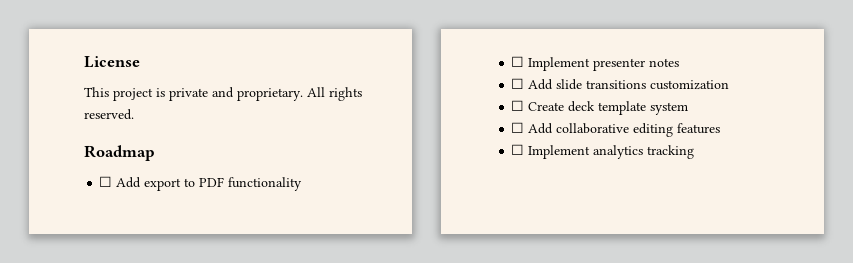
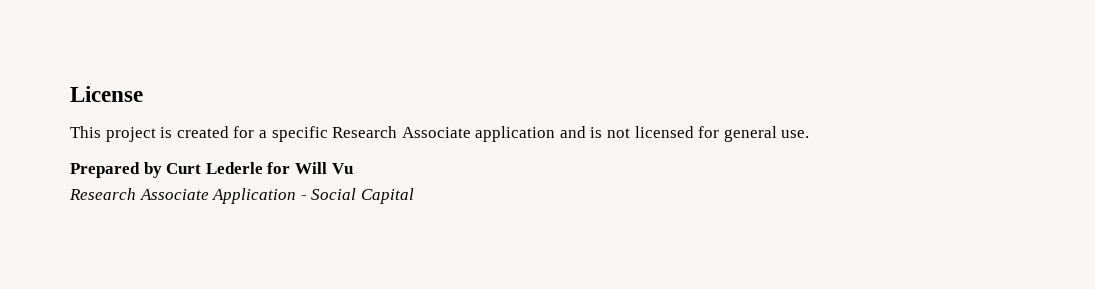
[169,87,362,101] [84,109,134,120] [84,145,155,161] [99,176,303,191] [511,56,680,71] [511,78,730,90] [511,100,689,115] [511,122,721,137] [511,144,695,159] private and proprietary. All rights reserved. // Roadmap // ☐ Add export to PDF functionality // ☐ Implement presenter notes // ☐ Add slide transitions customization // ☐ Create deck template system // ☐ Add collaborative editing features // ☐ Implement analytics tracking -> [176,126,810,142] [70,162,353,178] [69,188,414,204] created for a specific Research Associate application and is not licensed for general use. // Prepared by Curt Lederle for Will Vu // Research Associate Application - Social Capital

